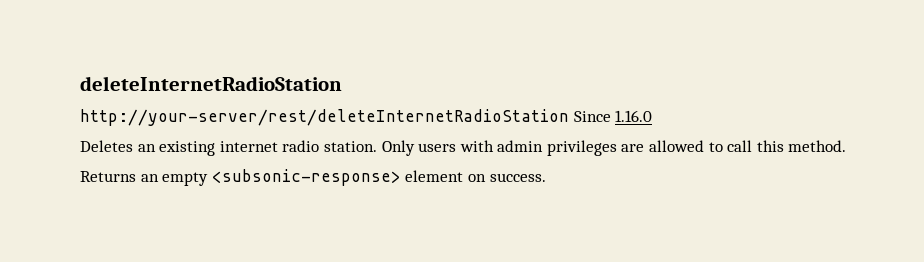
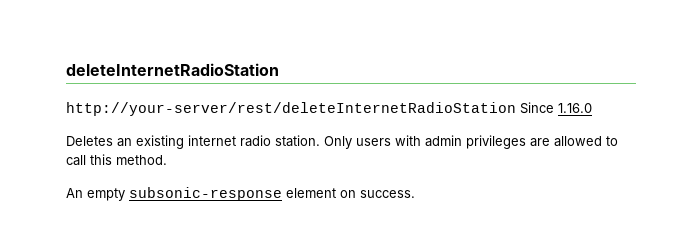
[80,169,401,186] Returns an empty <subsonic-response> -> [66,187,282,201] An empty subsonic-response

